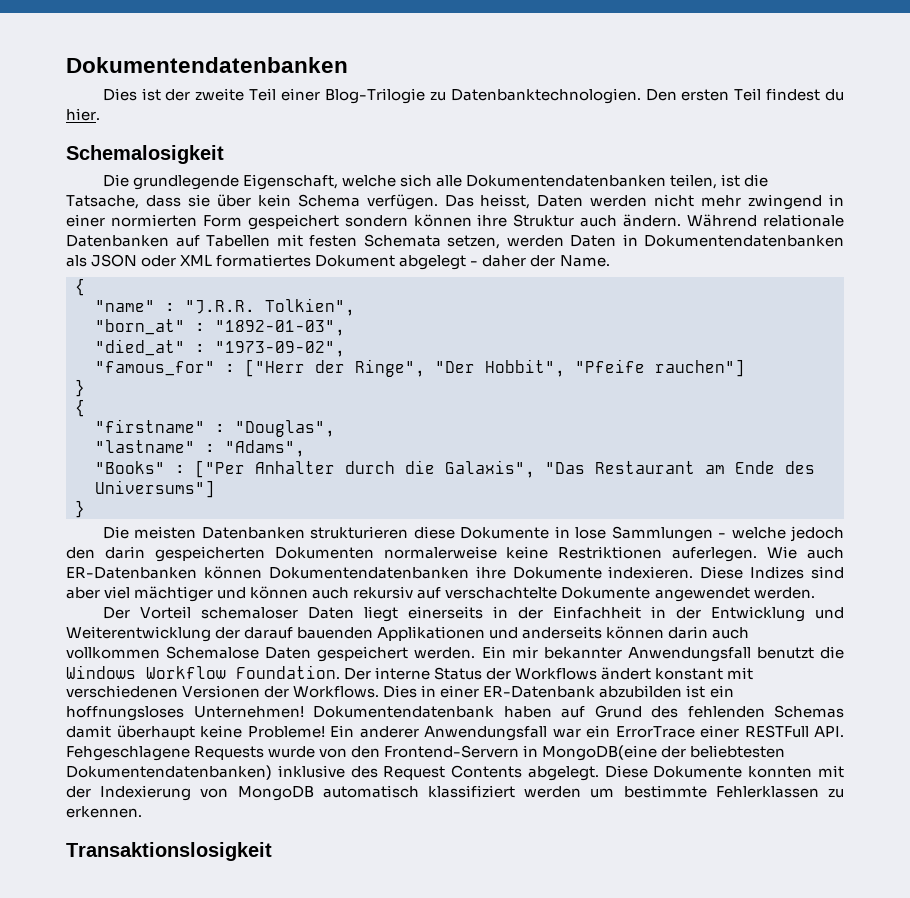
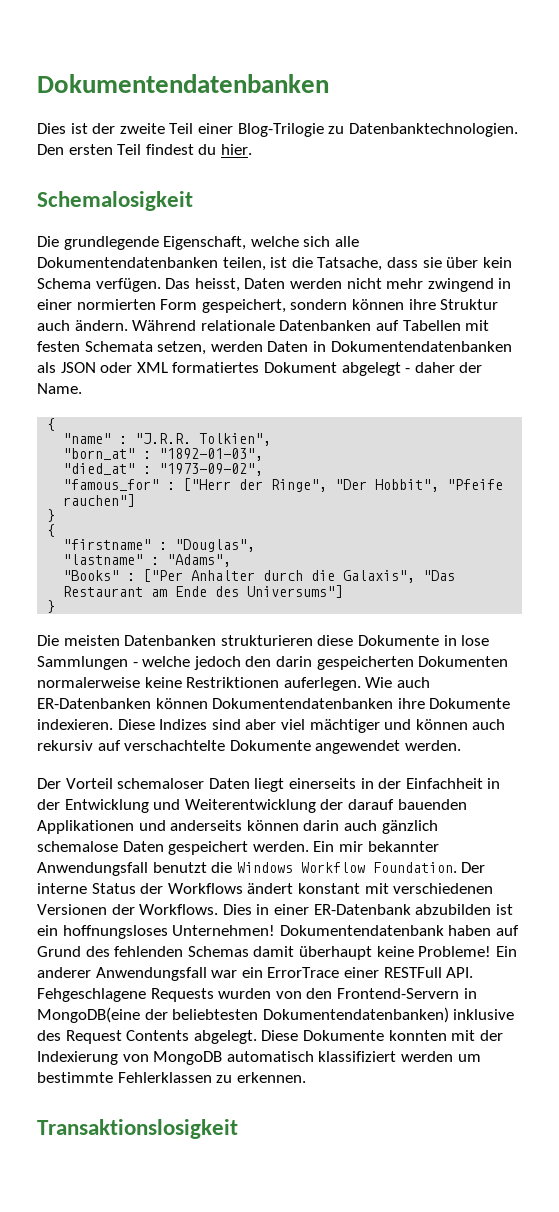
[247,214,339,230] gespeichert -> [201,299,286,313] gespeichert,
[66,646,260,659] vollkommen Schemalose -> [381,820,438,834] [37,841,118,852] gänzlich schemalose
[268,746,316,758] wurde -> [218,988,272,999] wurden

